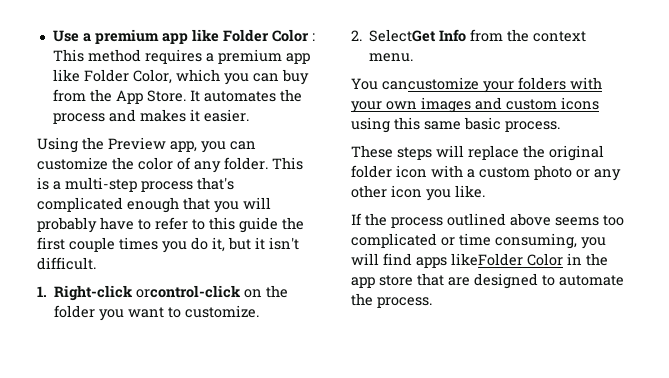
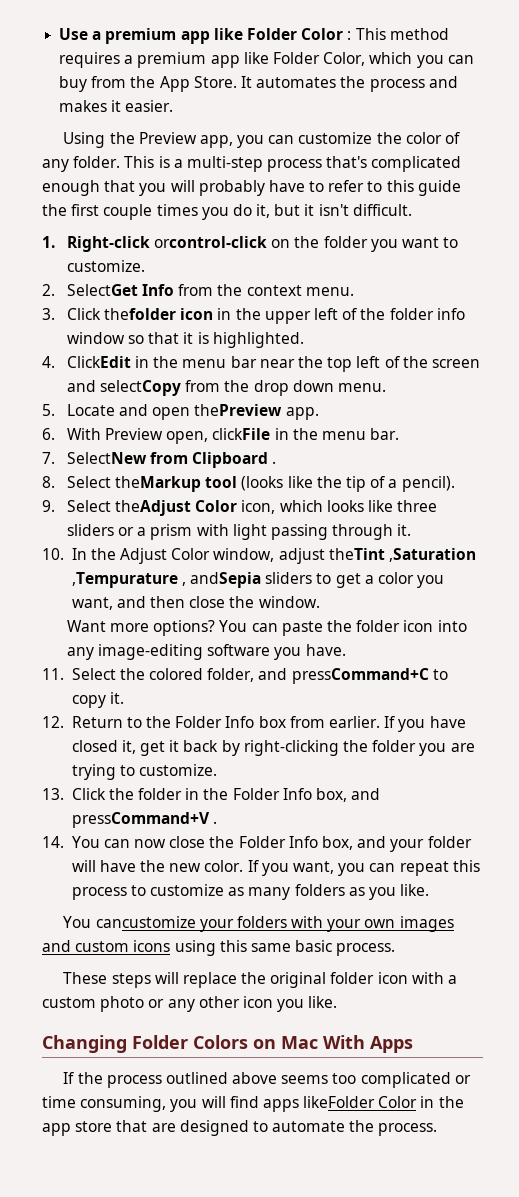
(414, 57) none -> [42,308,465,324] [66,332,304,348] [42,356,480,372] [66,380,386,396] [42,404,319,420] [42,428,400,444] [42,452,277,468] [42,476,455,492] [42,500,438,516] [66,524,412,540] [42,548,477,564] [71,572,445,588] [71,596,320,610] [66,620,467,636] [66,644,346,660] [42,668,448,684] [71,692,124,708] [42,716,466,732] [71,740,475,756] [71,764,218,780] [42,788,381,802] [71,812,217,828] [42,836,472,852] [71,860,480,876] [71,884,430,900] // 3. Click thefolder icon in the upper left of the folder info window so that it is highlighted. // 4. ClickEdit in the menu bar near the top left of the screen and selectCopy from the drop down menu. // 5. Locate and open thePreview app. // 6. With Preview open, clickFile in the menu bar. // 7. SelectNew from Clipboard . // 8. Select theMarkup tool (looks like the tip of a pencil). // 9. Select theAdjust Color icon, which looks like three sliders or a prism with light passing through it. // 10. In the Adjust Color window, adjust theTint ,Saturation ,Tempurature , andSepia sliders to get a color you want, and then close the window. // Want more options? You can paste the folder icon into any image-editing software you have. // 11. Select the colored folder, and pressCommand+C to copy it. // 12. Return to the Folder Info box from earlier. If you have closed it, get it back by right-clicking the folder you are trying to customize. // 13. Click the folder in the Folder Info box, and pressCommand+V . // 14. You can now close the Folder Info box, and your folder will have the new color. If you want, you can repeat this process to customize as many folders as you like.
(485, 191) none -> [42,1035,413,1053] // Changing Folder Colors on Mac With Apps

